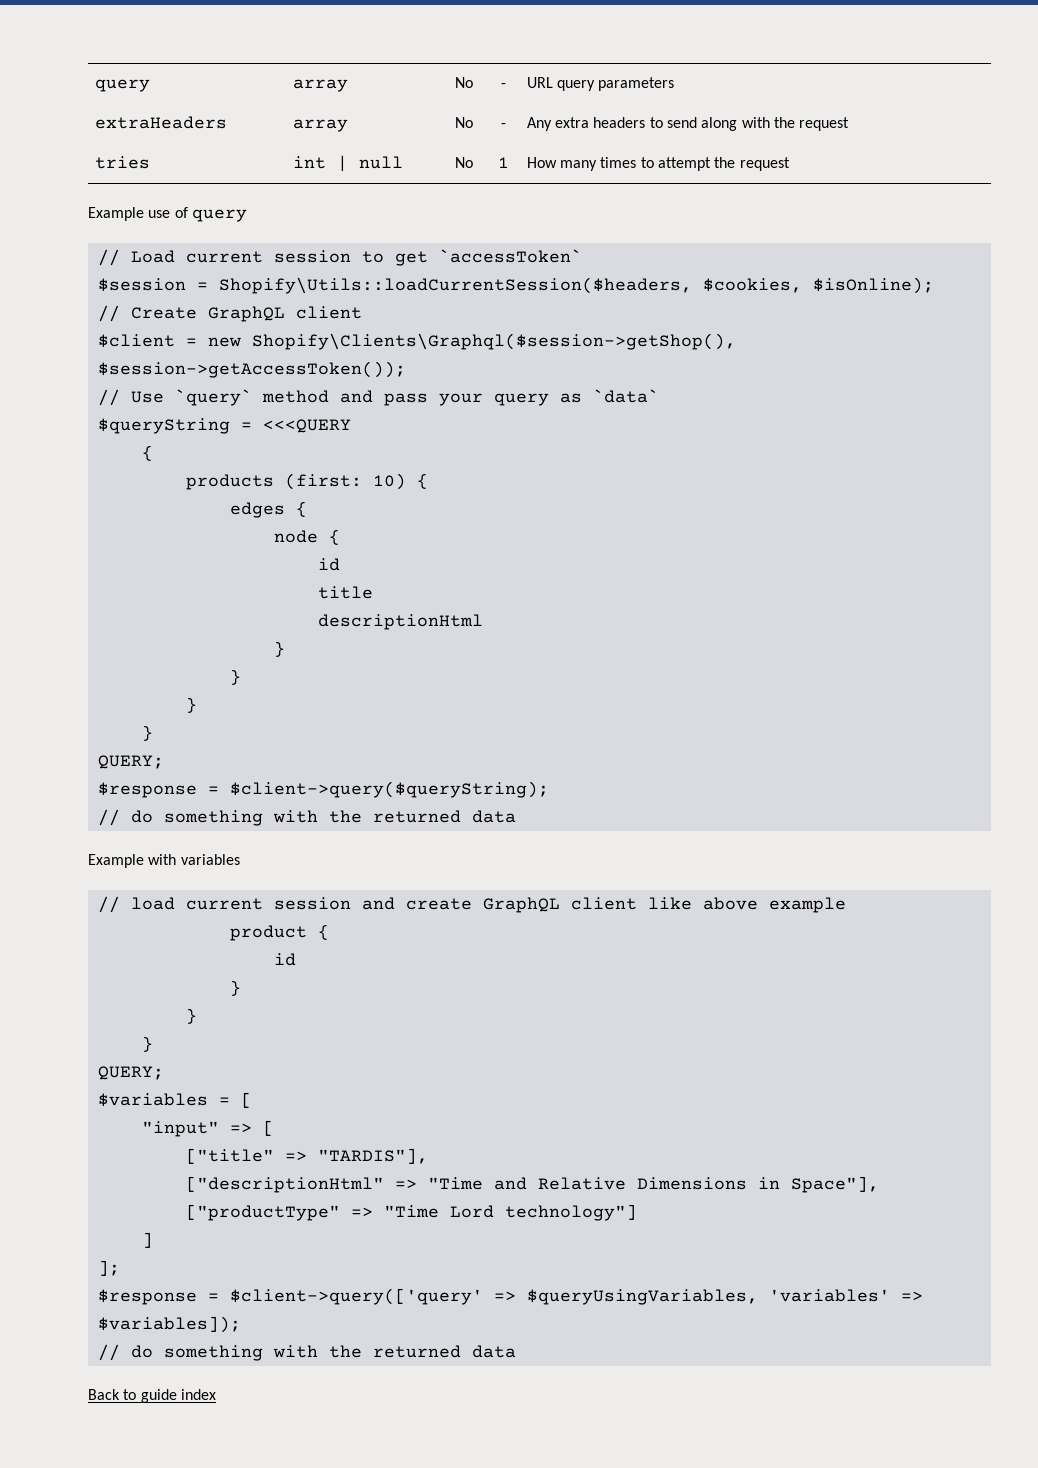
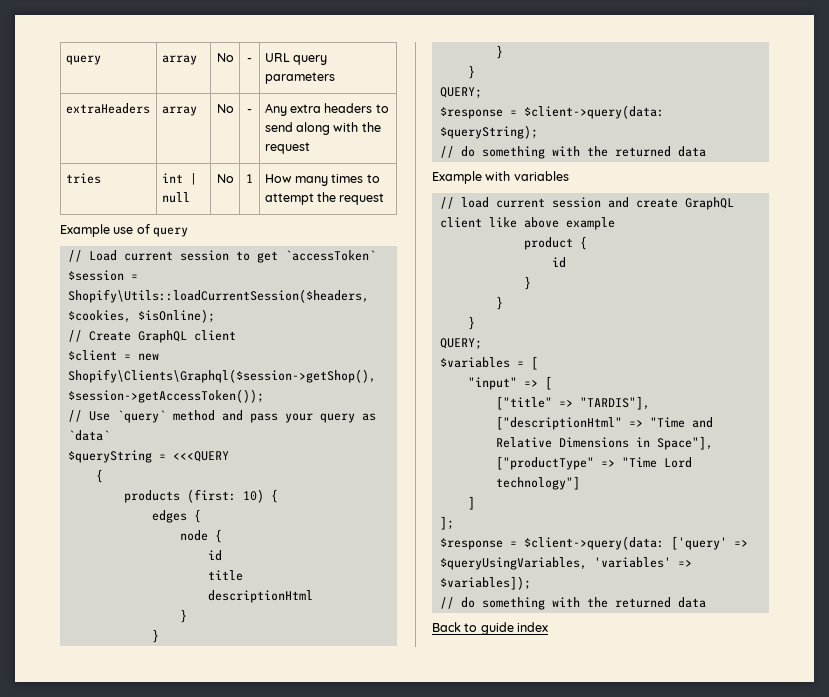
[229,781,549,798] $client->query($queryString); -> [523,105,664,119] [439,125,538,139] $client->query(data: $queryString);
[229,1288,483,1305] $client->query(['query' -> [523,536,727,550] $client->query(data: ['query'

